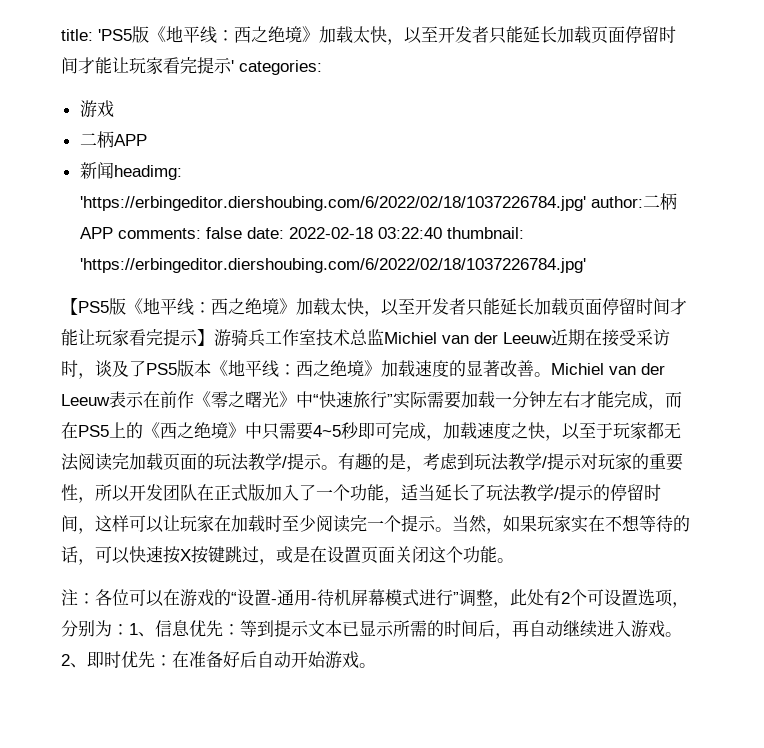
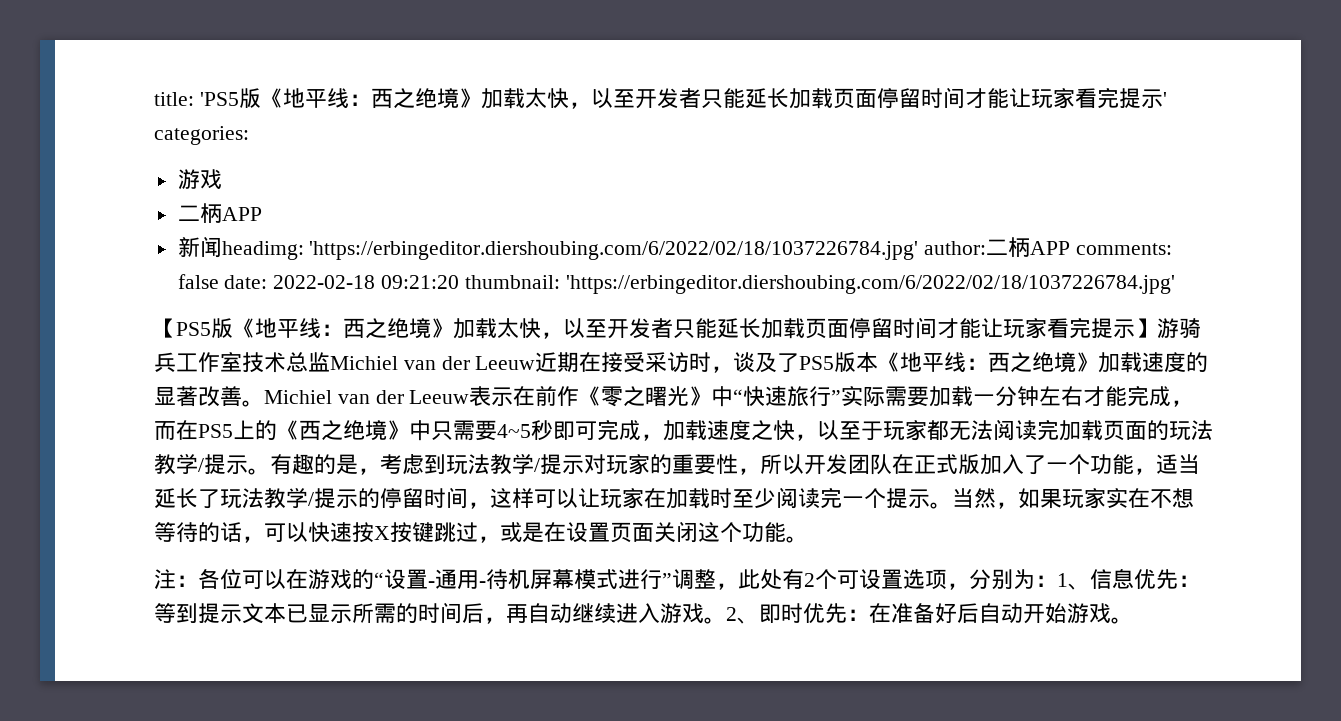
[377,227,442,239] 03:22:40 -> [381,275,460,289] 09:21:20

